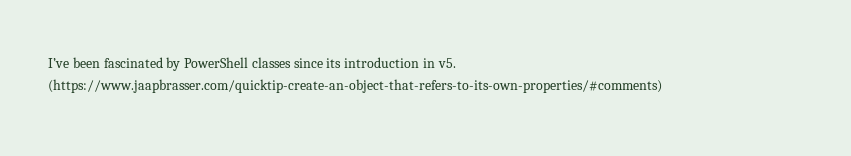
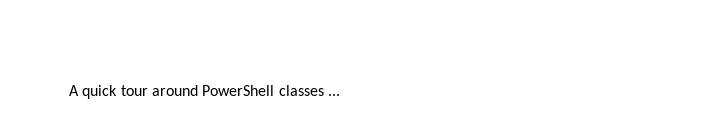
[48,57,456,71] [48,79,662,93] I’ve been fascinated by PowerShell classes since its introduction in v5. (https://www.jaapbrasser.com/quicktip-create-an-object-that-refers-to-its-own-properties/#comments) -> [69,85,340,99] A quick tour around PowerShell classes ...

